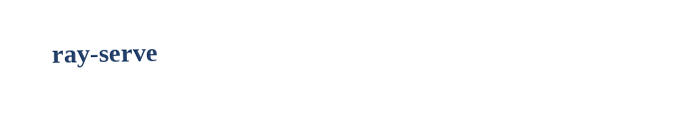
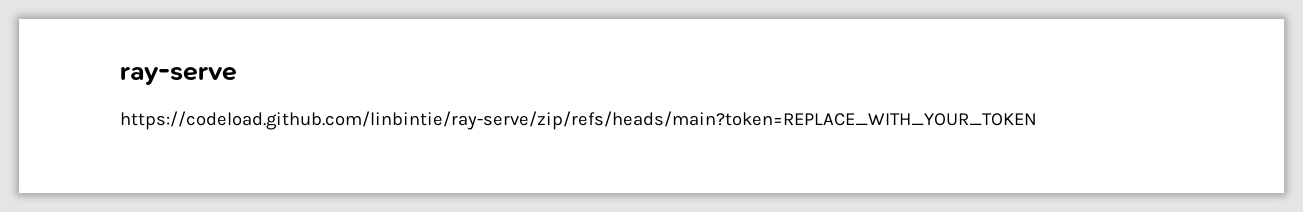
(159, 58) none -> [120,111,1037,130] // https://codeload.github.com/linbintie/ray-serve/zip/refs/heads/main?token=REPLACE_WITH_YOUR_TOKEN

